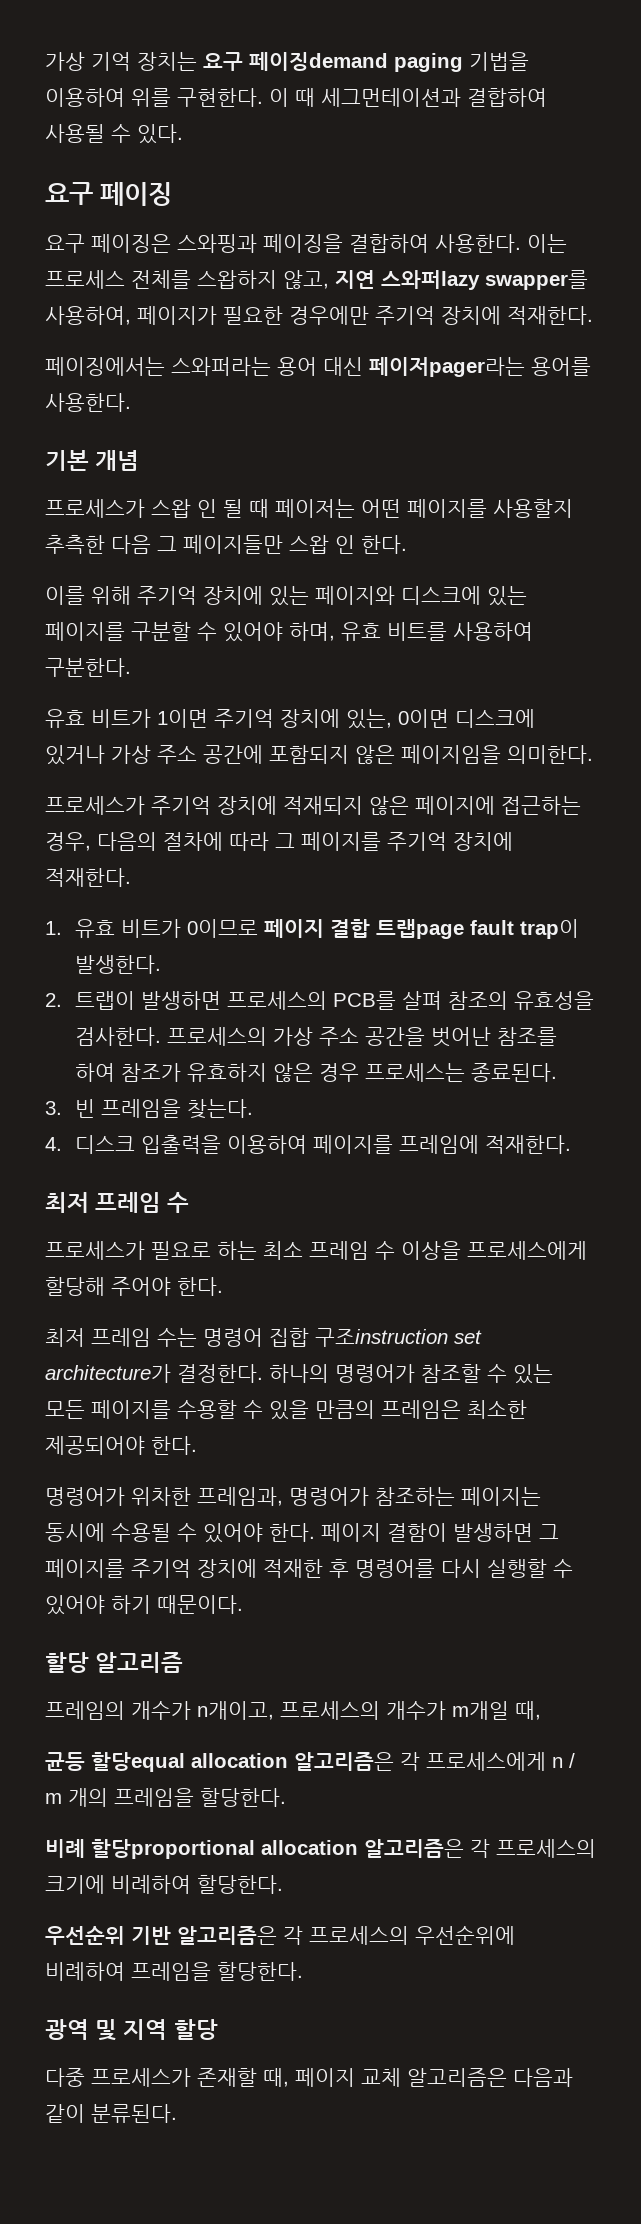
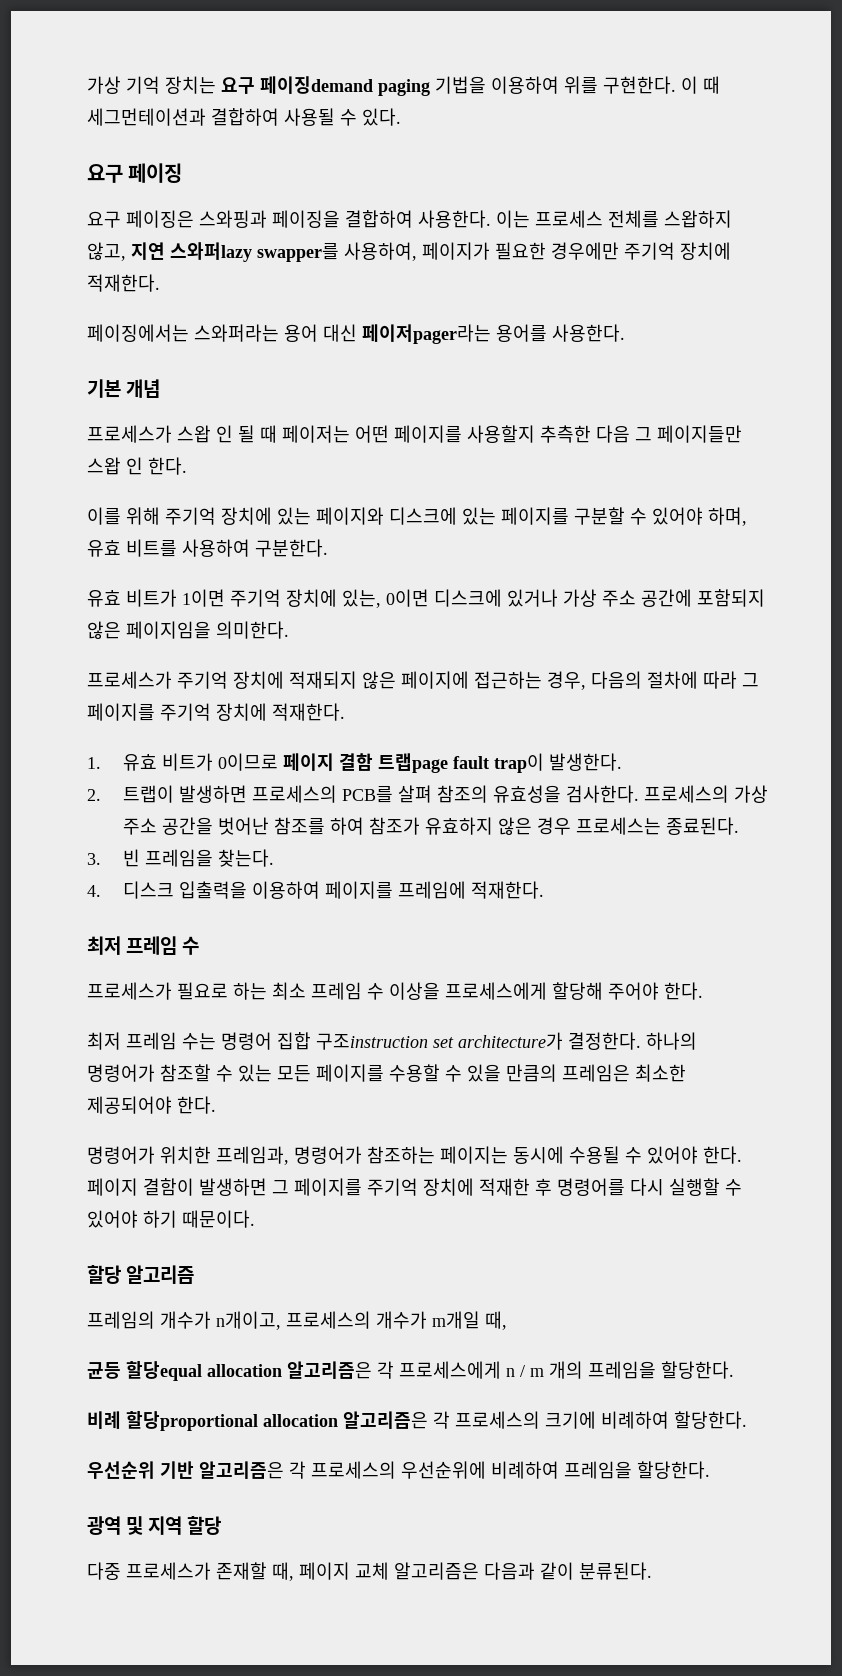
[330,919,371,938] 결합 -> [338,753,373,771] 결함
[131,1487,191,1506] 위차한 -> [160,1146,211,1164] 위치한

